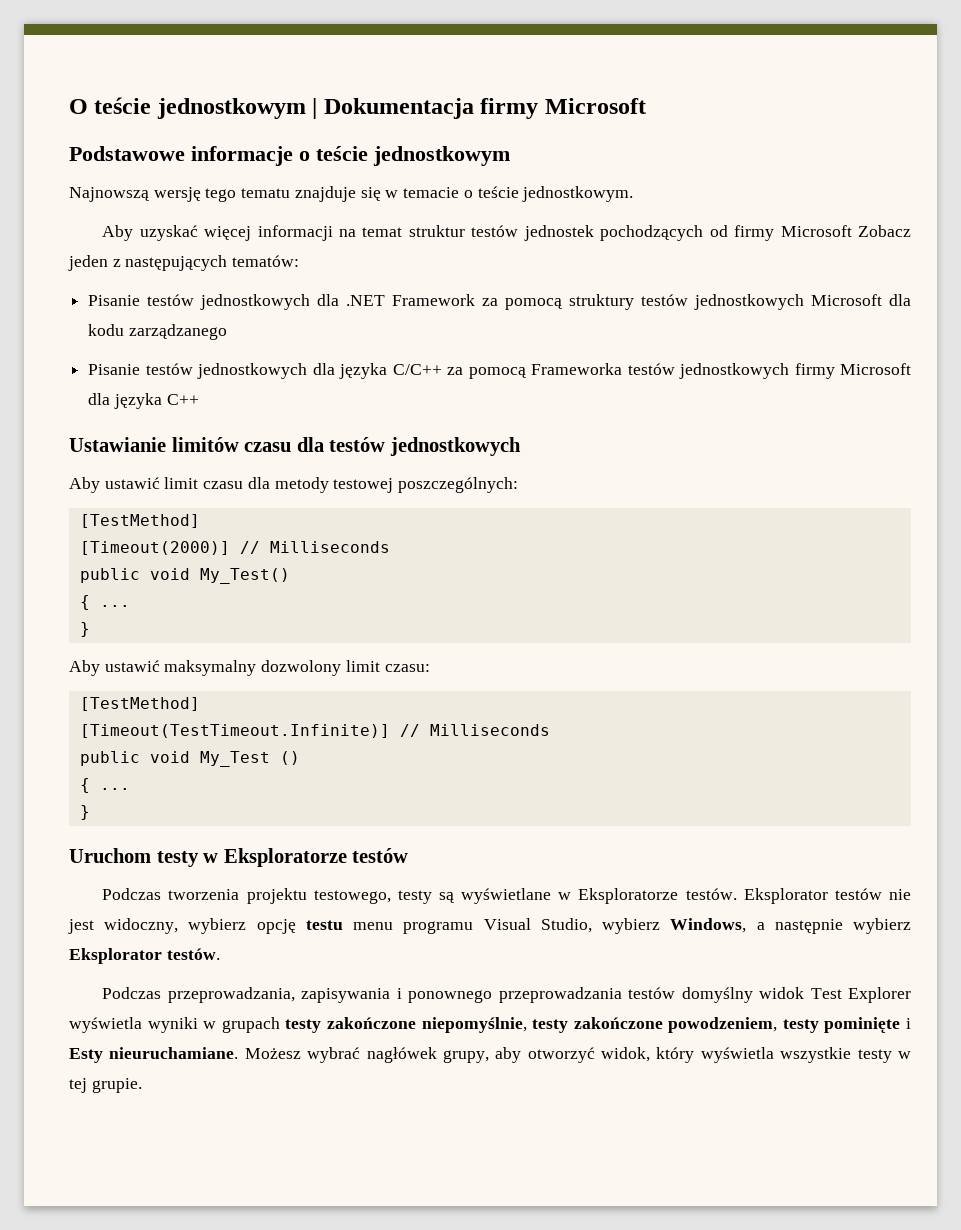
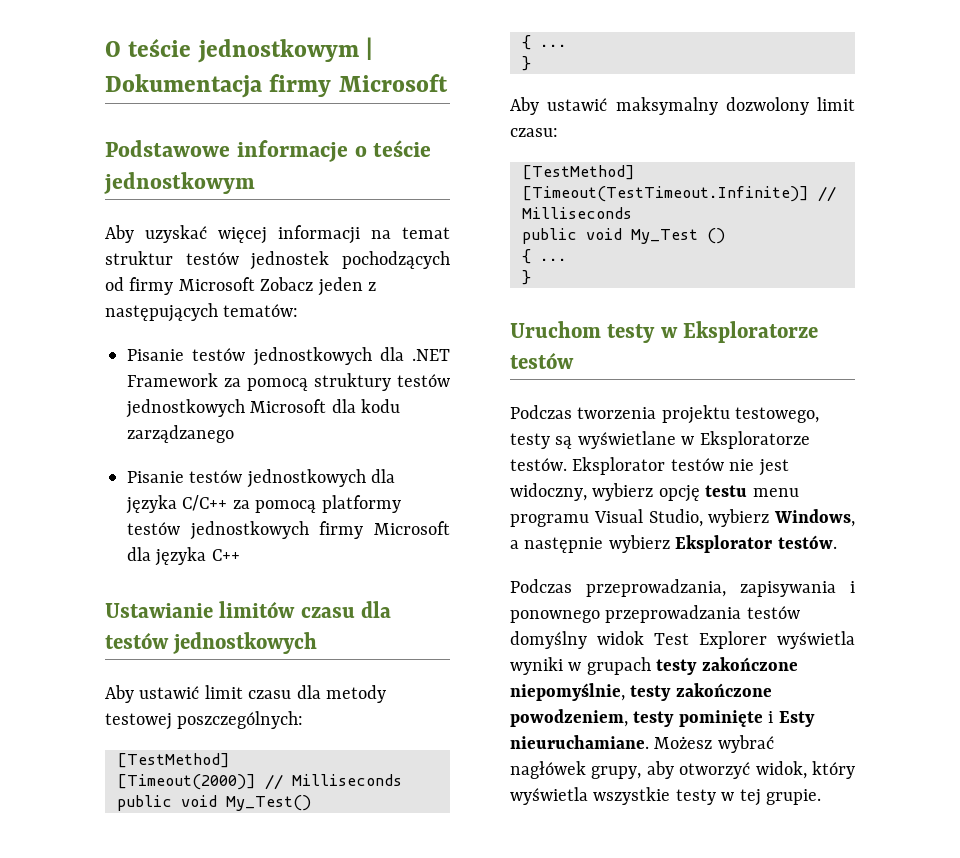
[69,186,634,202] // Najnowszą wersję tego tematu znajduje się w temacie o teście jednostkowym. -> (255, 183) none
[531,363,623,375] Frameworka -> [321,495,401,513] platformy

